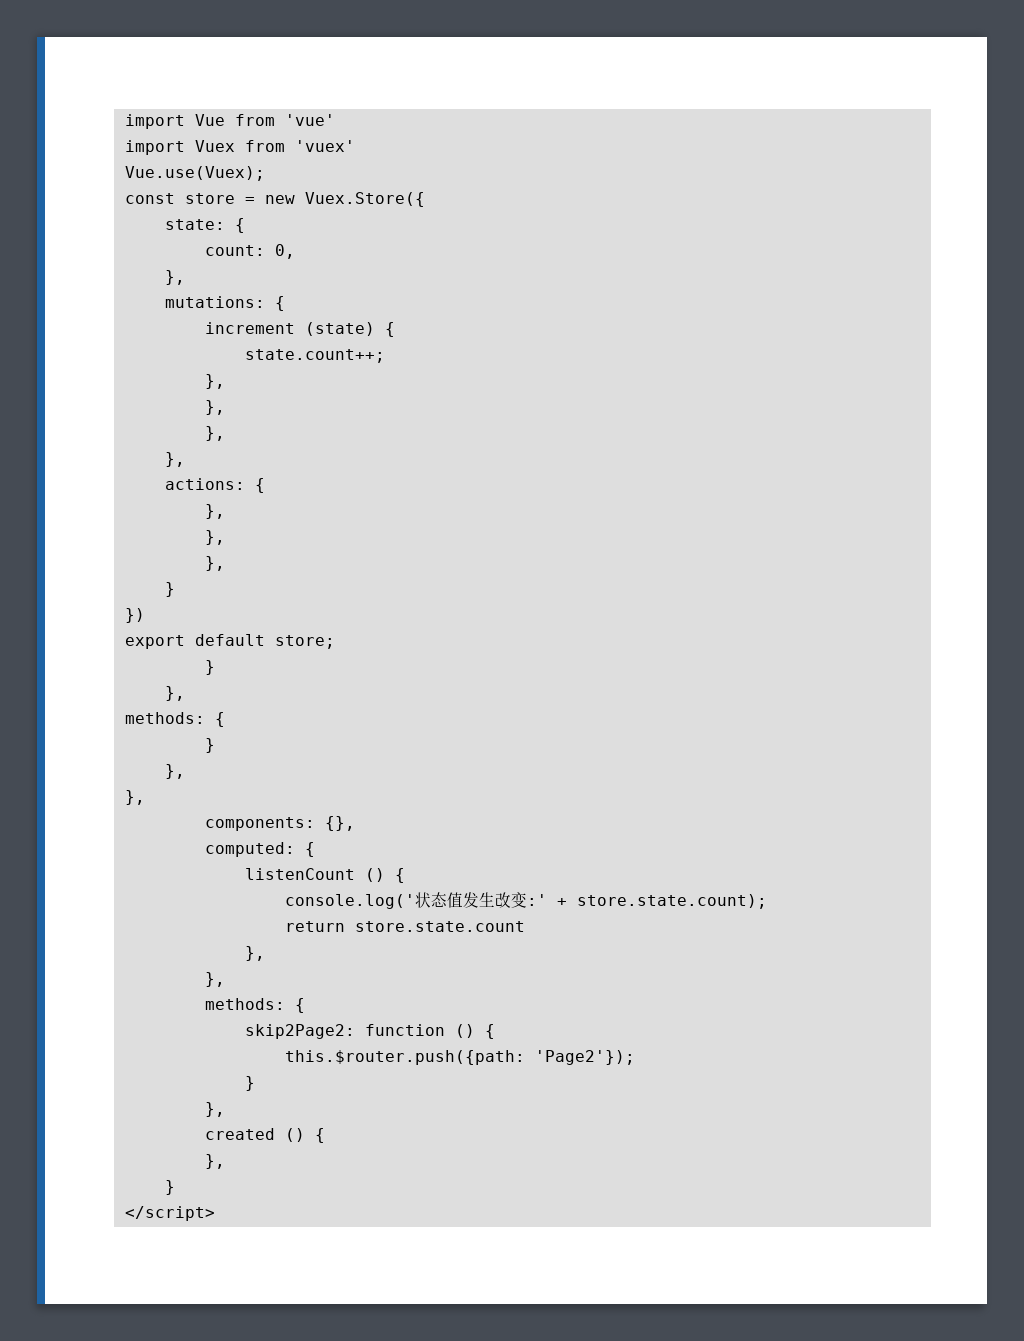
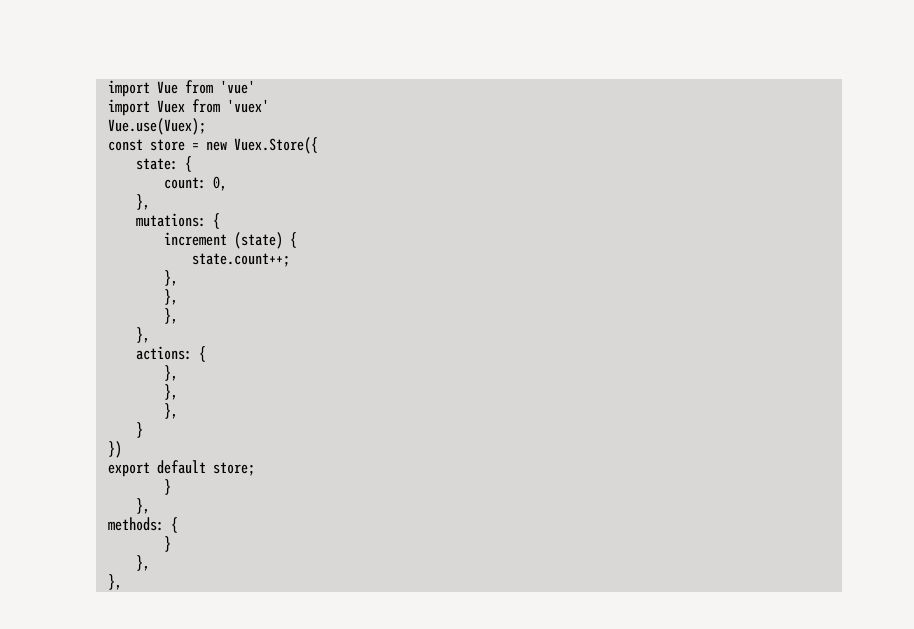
[204,816,355,831] [204,842,315,857] [244,868,405,883] [284,892,767,909] [284,921,525,932] [244,946,265,961] [204,972,225,987] [204,998,305,1013] [244,1024,495,1039] [284,1050,635,1065] [244,1076,255,1091] [204,1102,225,1117] [204,1128,325,1143] [204,1154,225,1169] [164,1180,175,1195] [124,1206,215,1221] // components: {}, // computed: { // listenCount () { // console.log('状态值发生改变:' + store.state.count); // return store.state.count // }, // }, // methods: { // skip2Page2: function () { // this.$router.push({path: 'Page2'}); // } // }, // created () { // }, // } // </script> -> (122, 582) none

